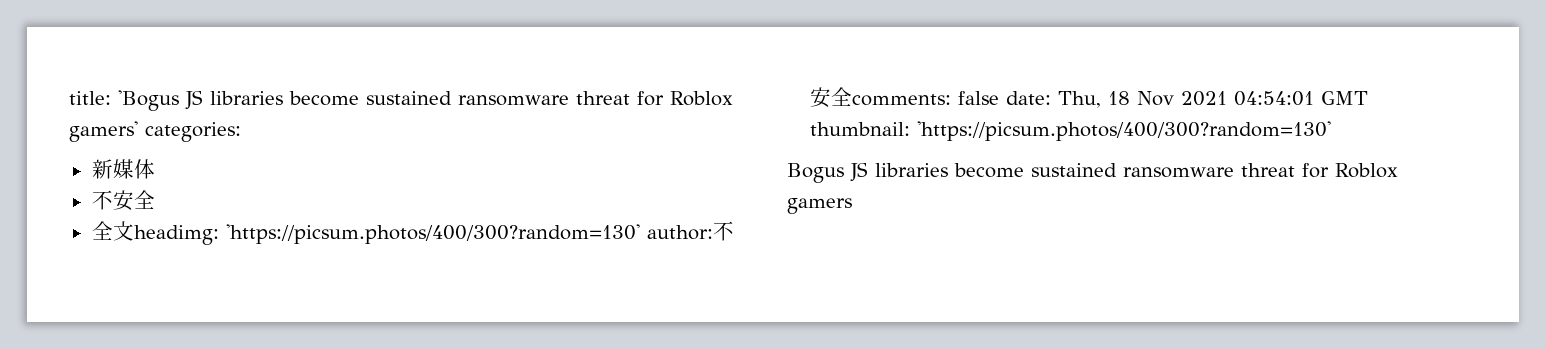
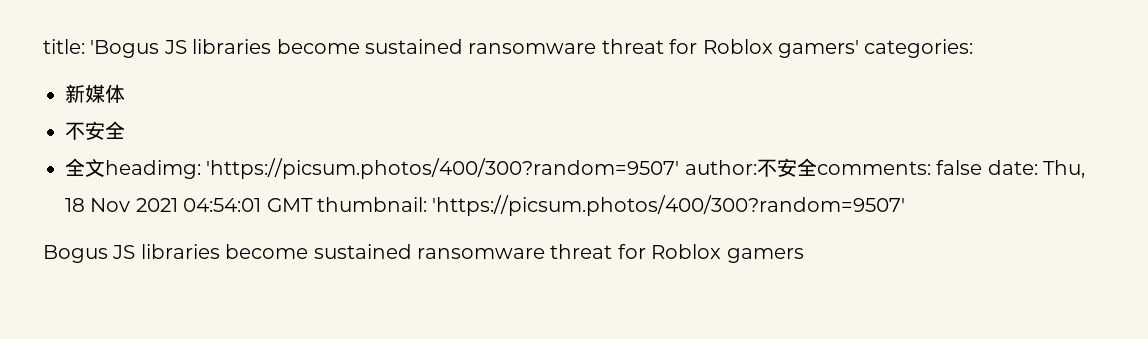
[225,224,640,244] 'https://picsum.photos/400/300?random=130' -> [206,158,680,179] 'https://picsum.photos/400/300?random=9507'
[916,121,1331,141] 'https://picsum.photos/400/300?random=130' -> [432,195,906,216] 'https://picsum.photos/400/300?random=9507'

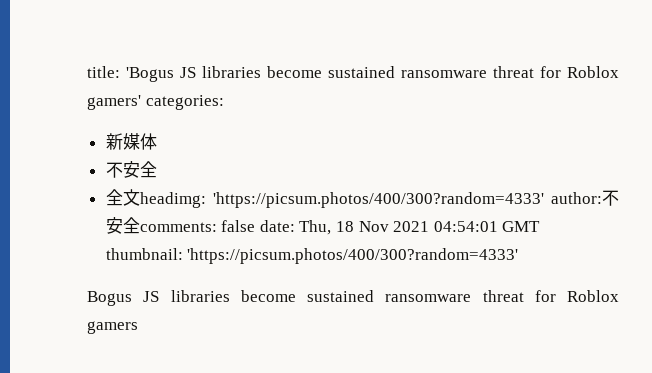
[206,158,680,179] 'https://picsum.photos/400/300?random=9507' -> [212,192,544,208] 'https://picsum.photos/400/300?random=4333'
[432,195,906,216] 'https://picsum.photos/400/300?random=9507' -> [187,248,519,264] 'https://picsum.photos/400/300?random=4333'

